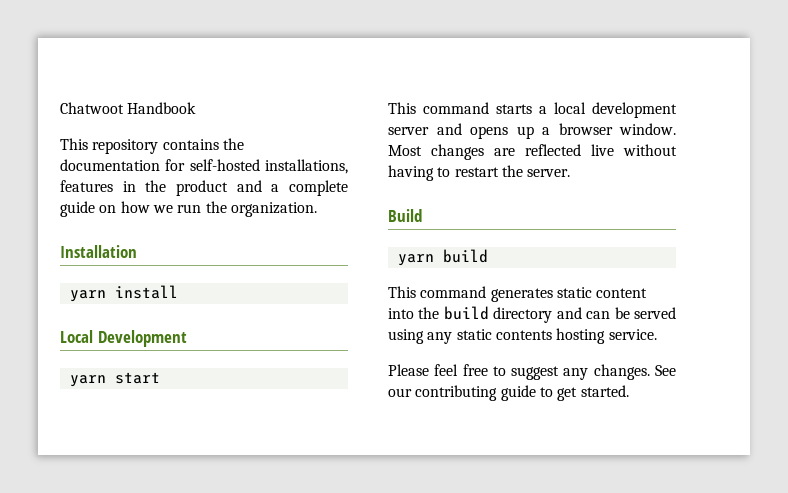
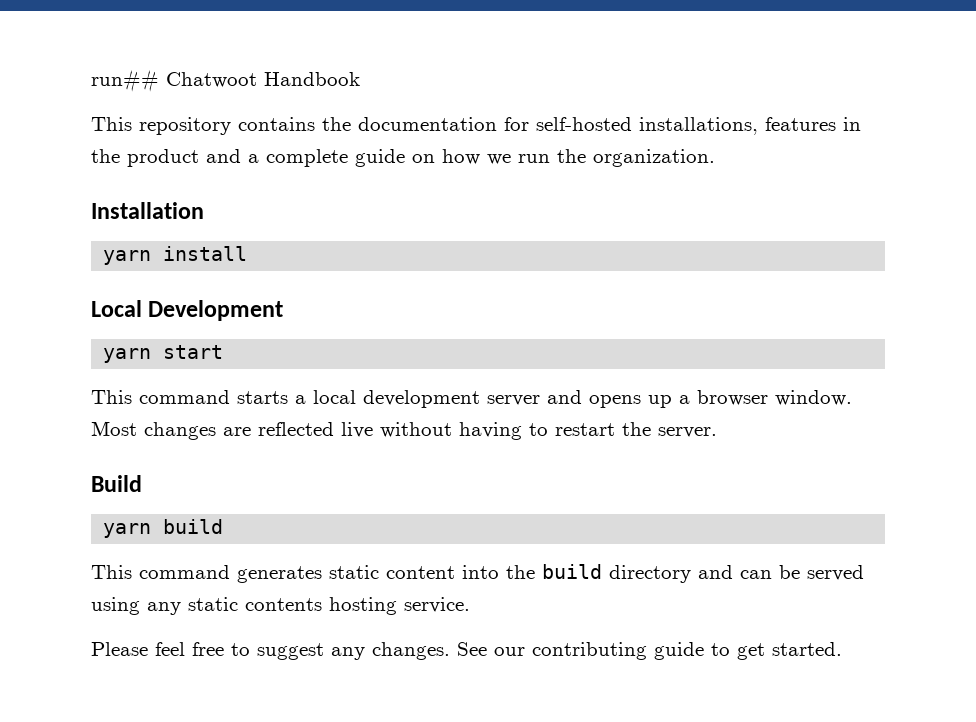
(60, 108) none -> [91,69,159,92] run##

